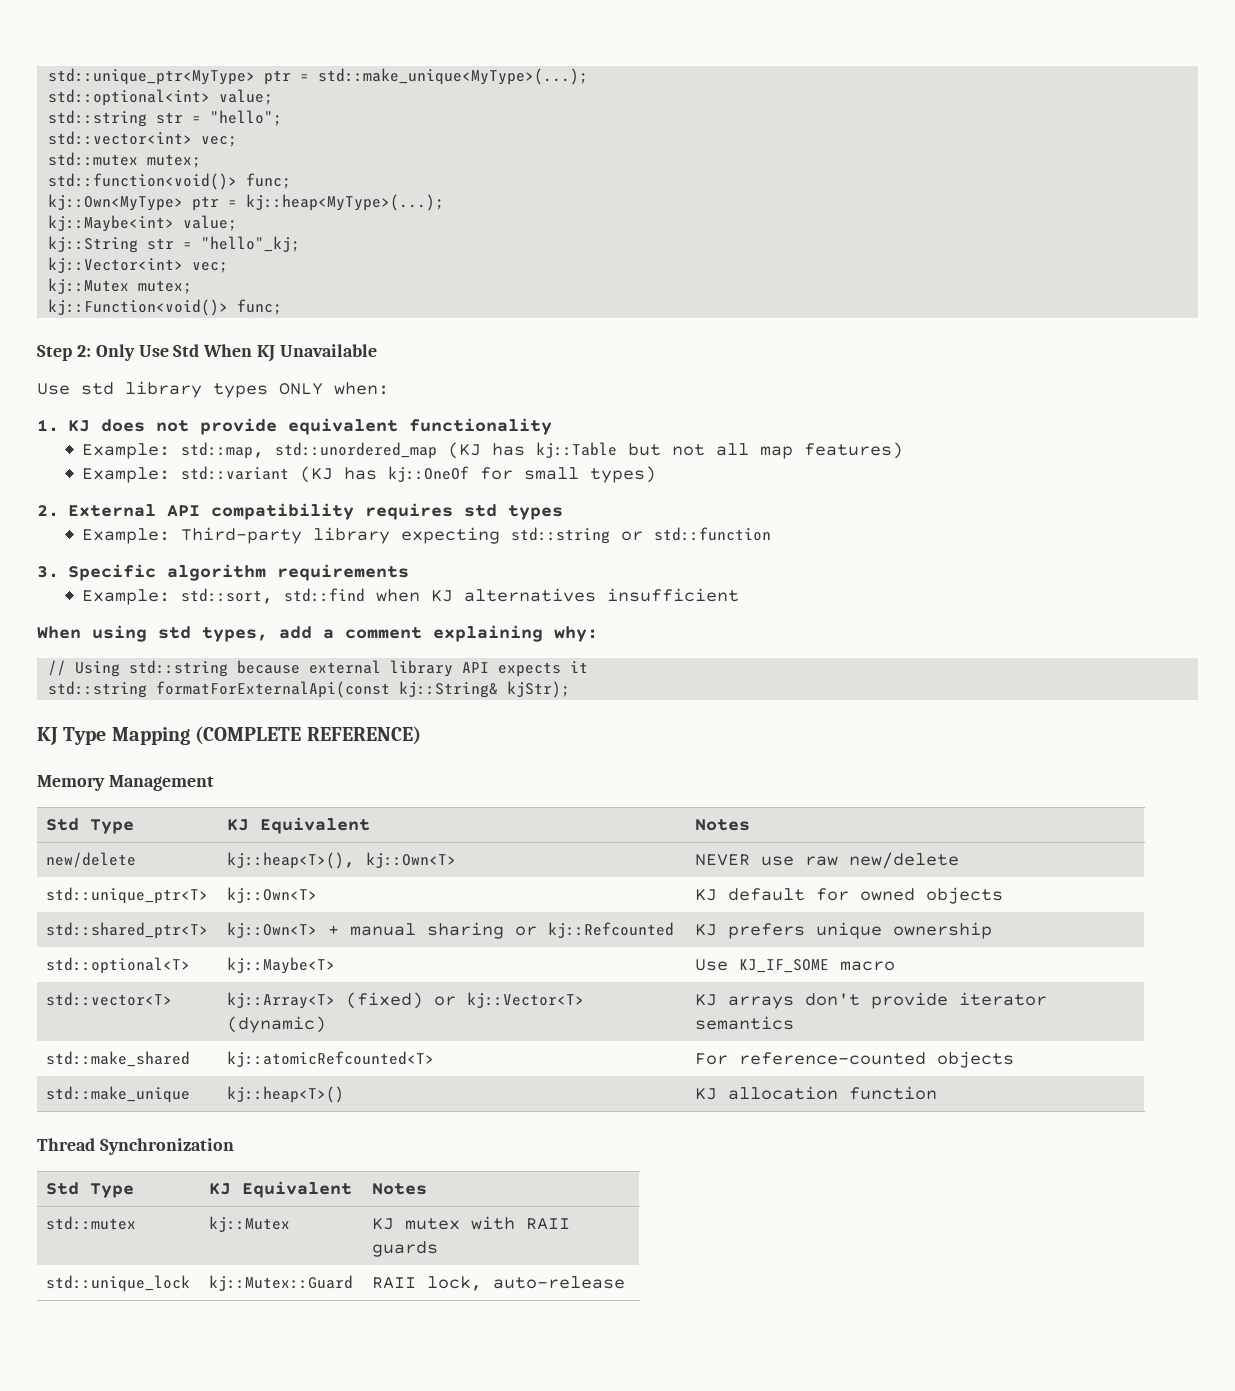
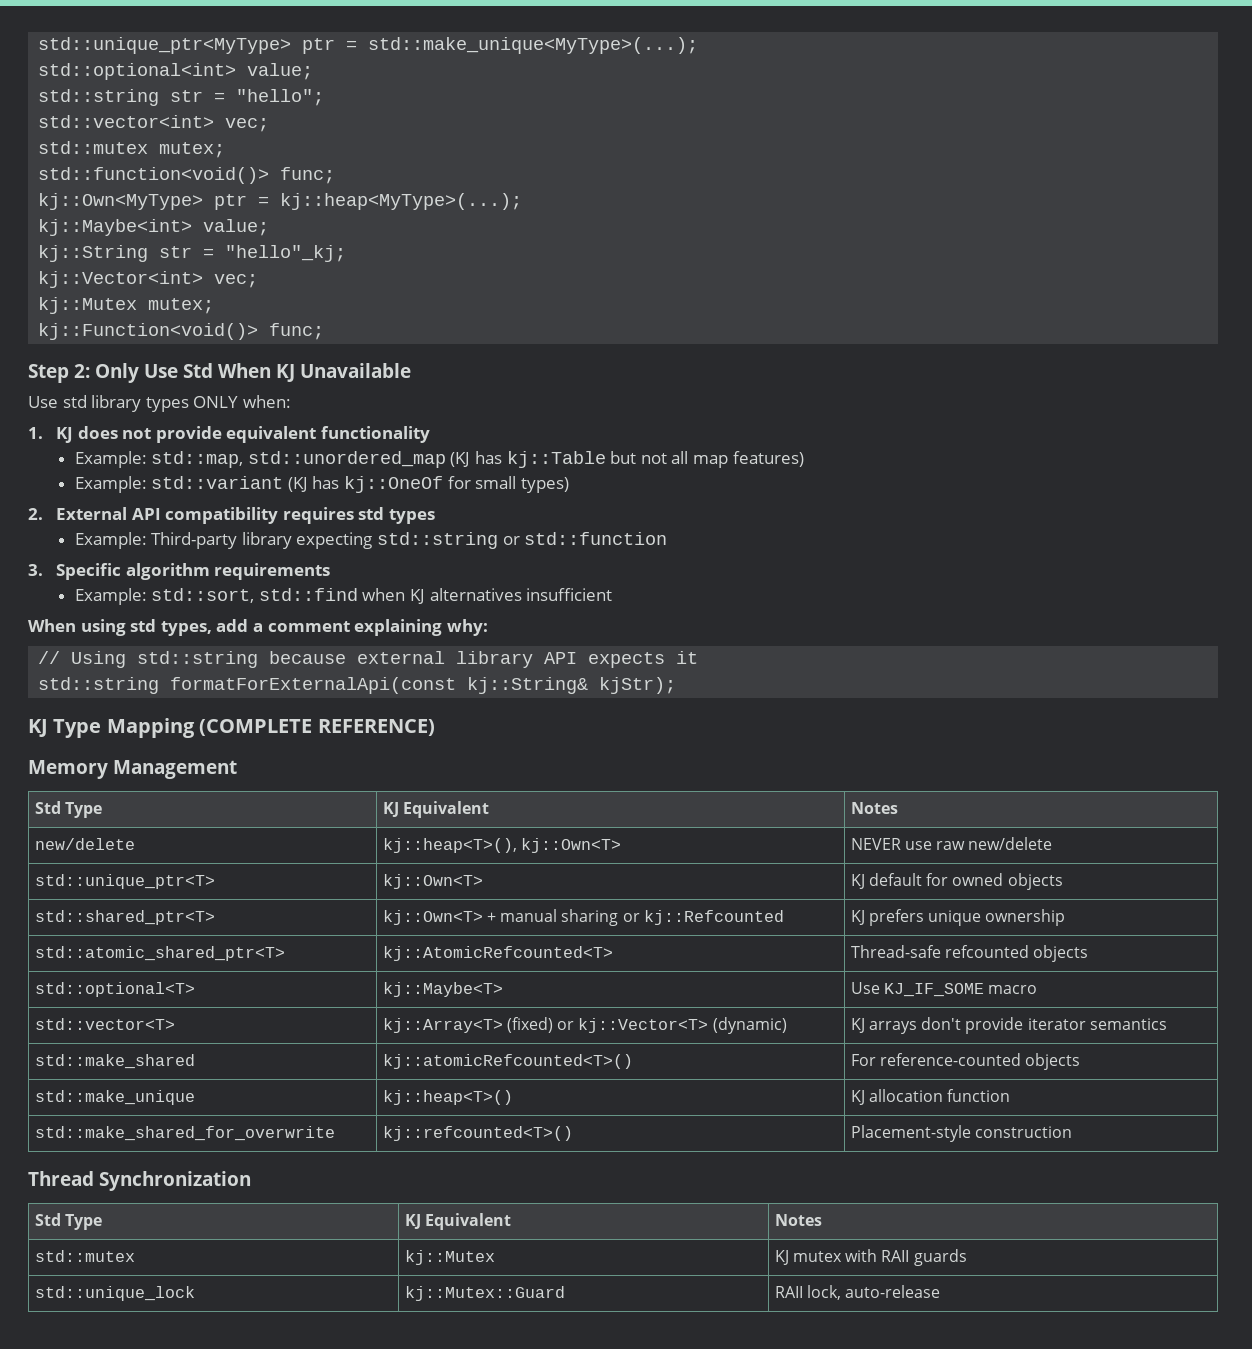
(993, 930) none -> [34,946,285,961] [382,946,613,961] [850,945,1089,962] // std::atomic_shared_ptr<T> | kj::AtomicRefcounted<T> | Thread-safe refcounted objects
[227,1051,435,1067] kj::atomicRefcounted<T> -> [382,1054,633,1069] kj::atomicRefcounted<T>()
(938, 1093) none -> [34,1126,335,1141] [382,1126,573,1141] [850,1125,1073,1142] // std::make_shared_for_overwrite | kj::refcounted<T>() | Placement-style construction

